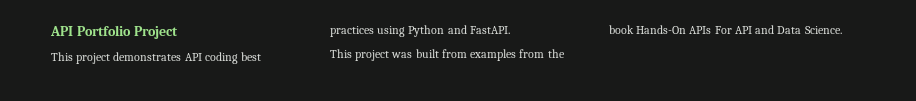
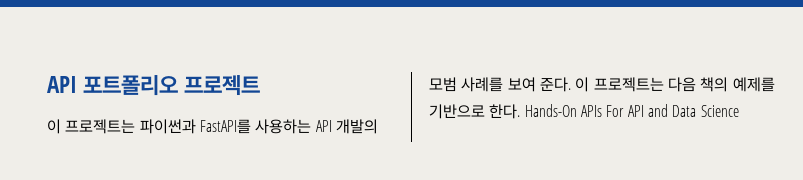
[50,25,178,39] [51,52,262,64] [330,25,510,37] [330,49,565,61] [609,25,634,34] API Portfolio Project // This project demonstrates API coding best practices using Python and FastAPI. // This project was built from examples from the book -> [47,75,261,96] [47,119,378,134] [429,77,775,92] [429,104,521,119] API 포트폴리오 프로젝트 // 이 프로젝트는 파이썬과 FastAPI를 사용하는 API 개발의 모범 사례를 보여 준다. 이 프로젝트는 다음 책의 예제를 기반으로 한다.
[804,26,842,34] Science. -> [700,105,739,117] Science

